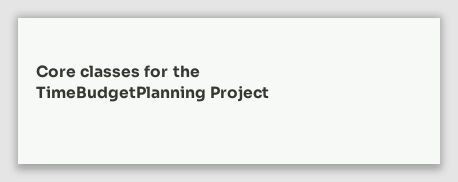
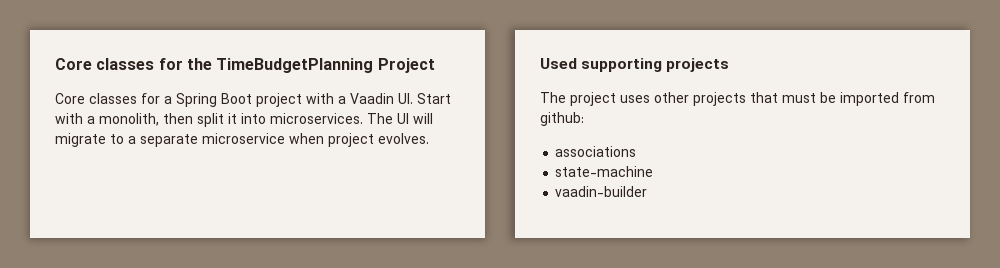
(270, 94) none -> [55,93,451,107] [55,113,433,127] [55,133,429,147] [540,58,730,72] [540,92,935,106] [540,112,584,126] [555,146,637,157] [555,166,654,177] [555,186,648,197] // Core classes for a Spring Boot project with a Vaadin UI. Start with a monolith, then split it into microservices. The UI will migrate to a separate microservice when project evolves. // Used supporting projects // The project uses other projects that must be imported from github: // associations // state-machine // vaadin-builder

